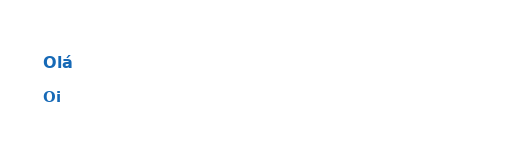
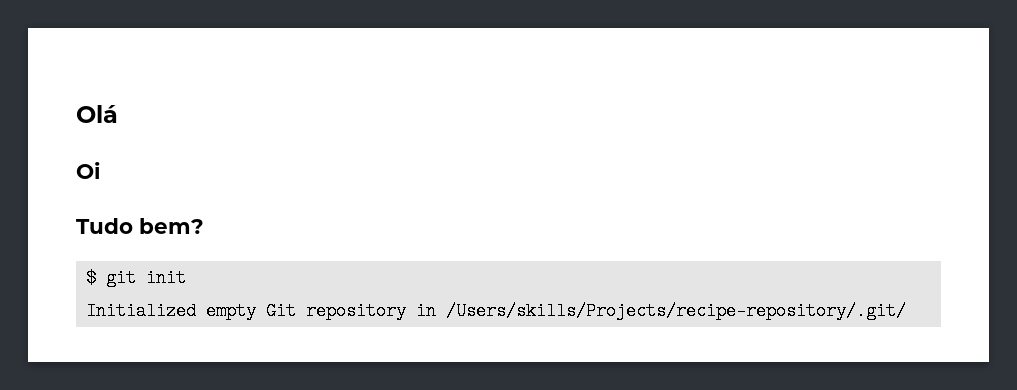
(61, 96) none -> [76,218,204,234] [86,269,187,287] [86,302,907,320] // Tudo bem? // $ git init // Initialized empty Git repository in /Users/skills/Projects/recipe-repository/.git/

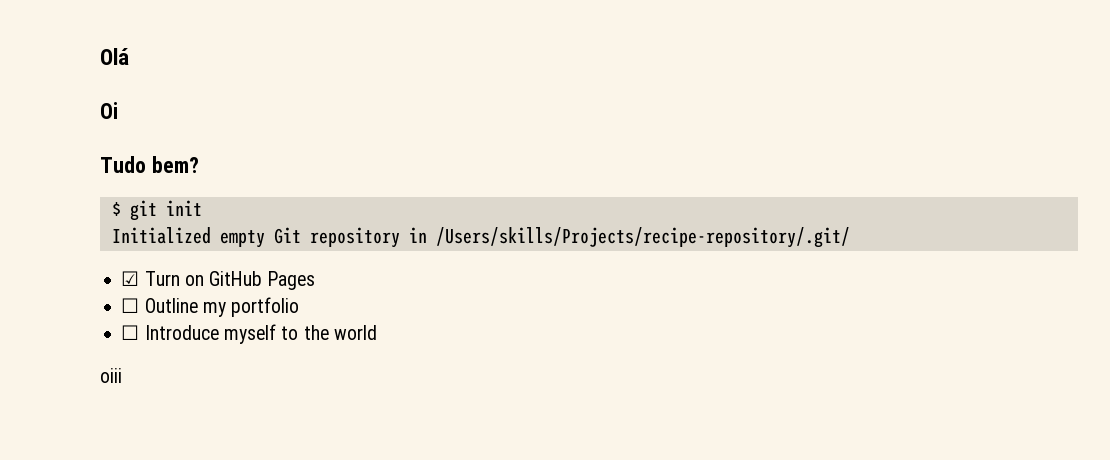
(907, 311) none -> [121,271,315,290] [121,297,300,317] [121,324,377,344] [100,368,122,383] // ☑ Turn on GitHub Pages // ☐ Outline my portfolio // ☐ Introduce myself to the world // oiii

